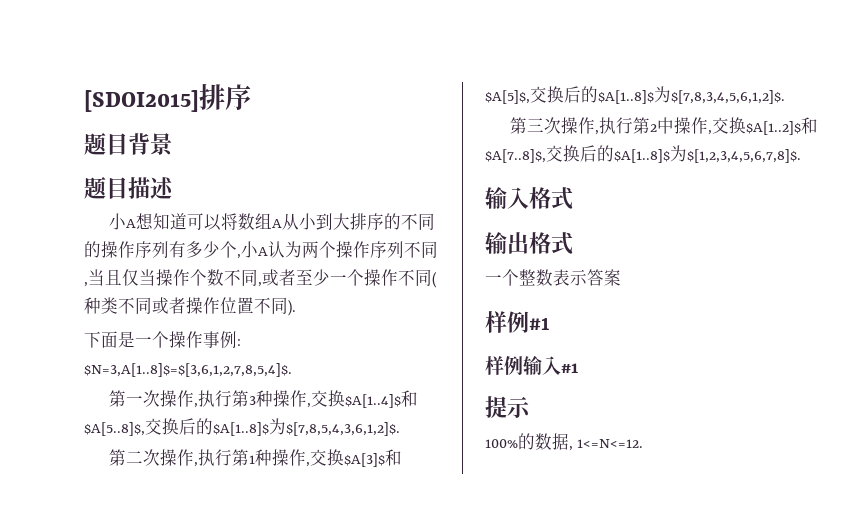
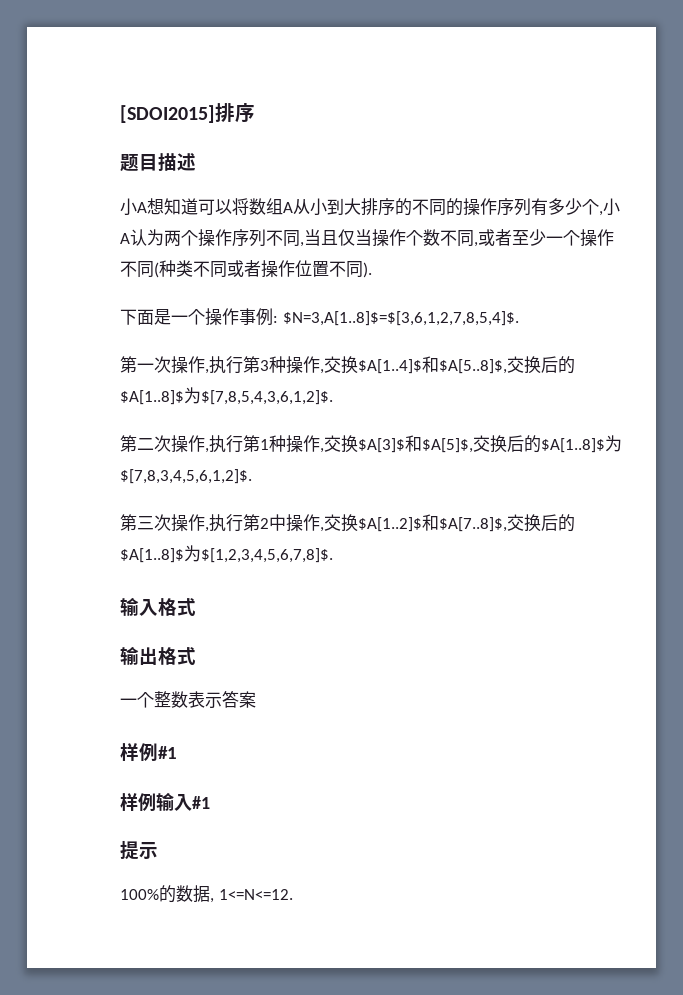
[84,132,173,156] // 题目背景 -> (255, 113) none

